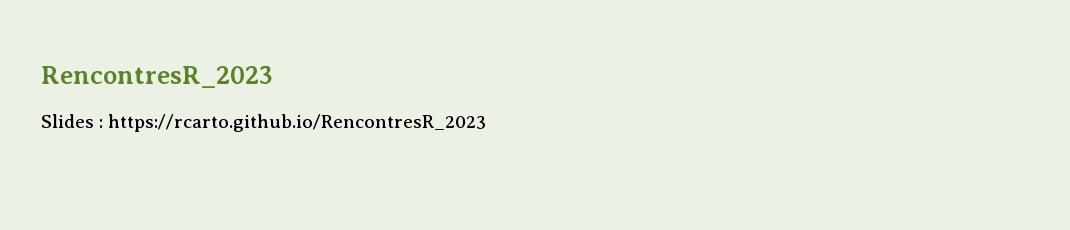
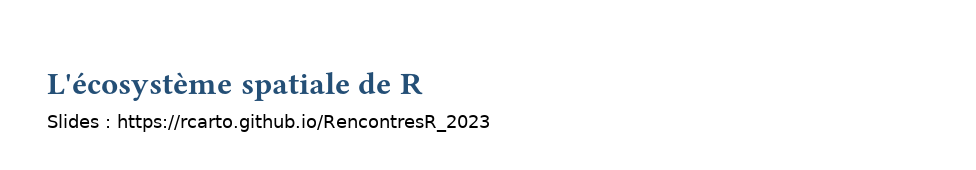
[41,65,273,88] RencontresR_2023 -> [47,72,423,101] L'écosystème spatiale de R

